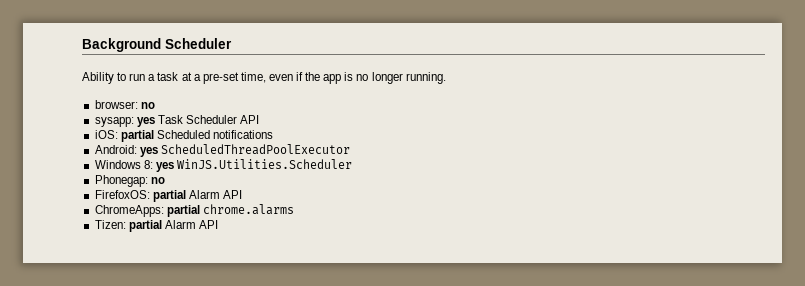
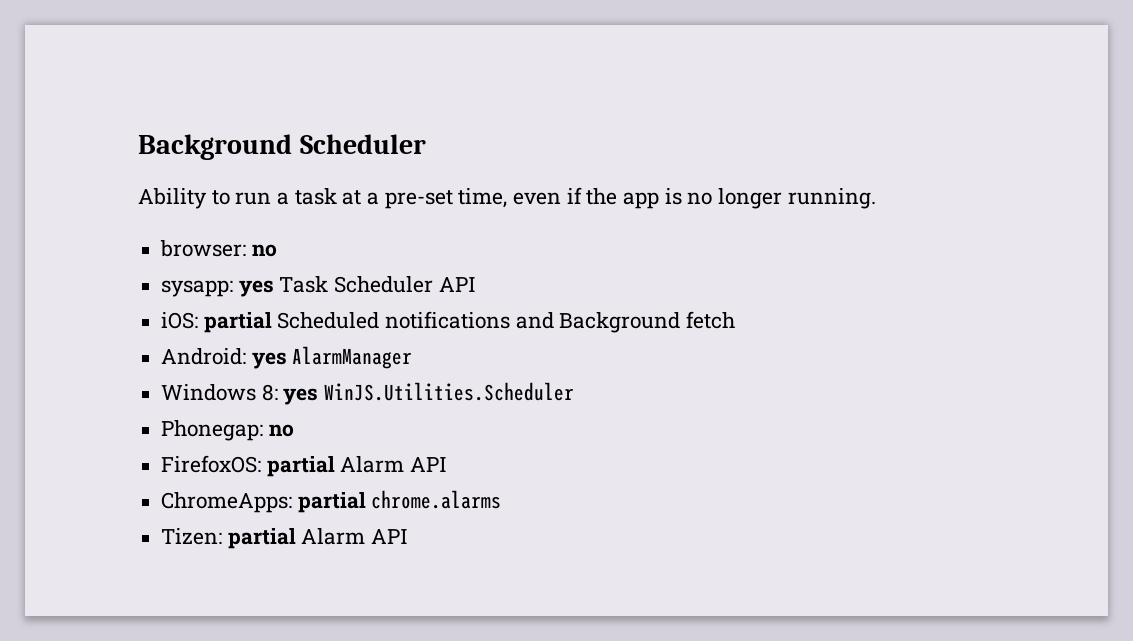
(273, 134) none -> [515,311,736,333] and Background fetch
[160,144,350,155] ScheduledThreadPoolExecutor -> [292,346,413,369] AlarmManager

